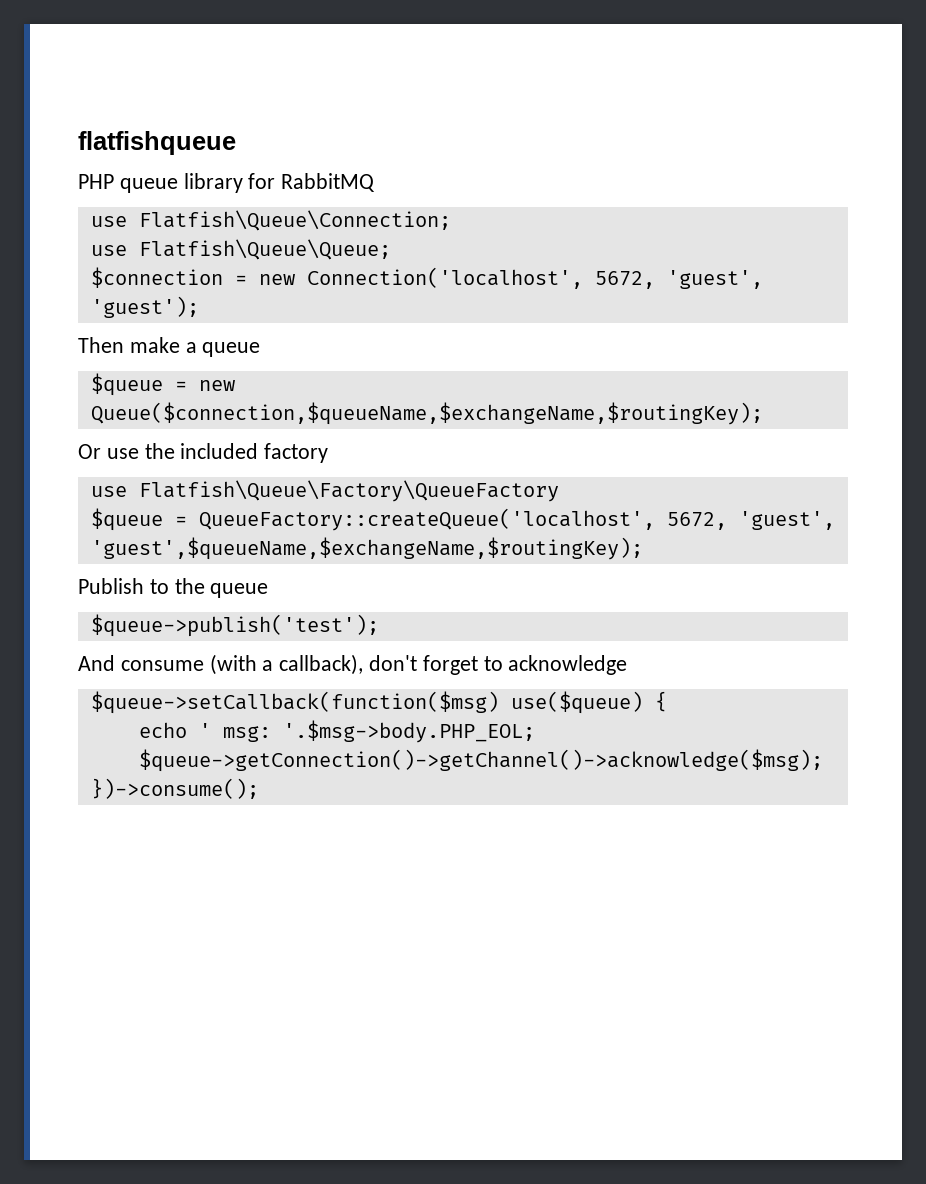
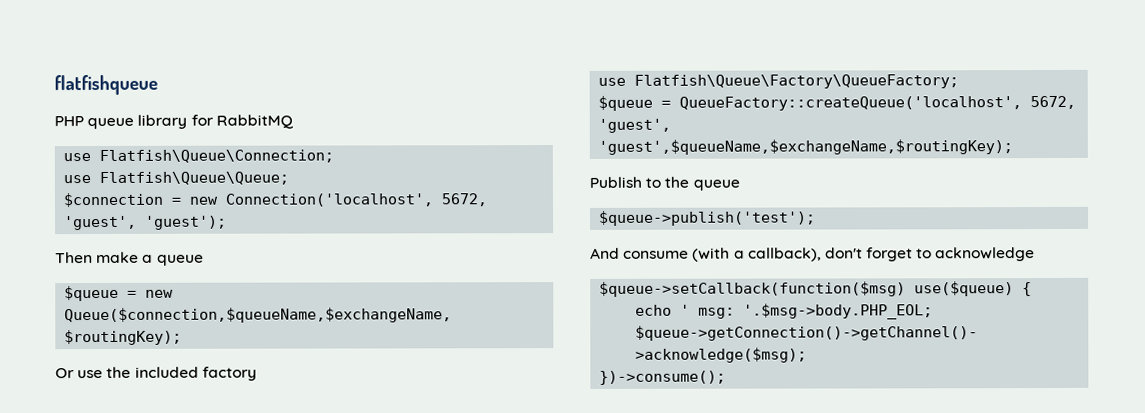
[138,480,559,502] Flatfish\Queue\Factory\QueueFactory -> [634,74,960,89] Flatfish\Queue\Factory\QueueFactory;

